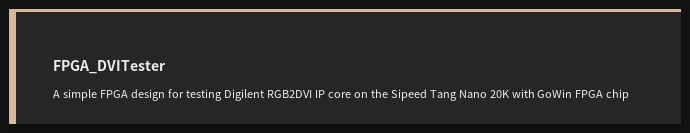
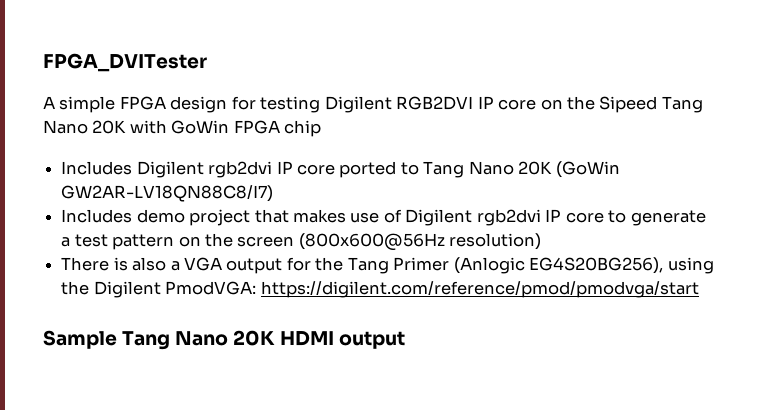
(630, 95) none -> [61,161,620,178] [61,185,274,202] [61,209,706,226] [61,233,542,251] [61,257,714,274] [61,281,699,298] [43,330,405,350] // Includes Digilent rgb2dvi IP core ported to Tang Nano 20K (GoWin GW2AR-LV18QN88C8/I7) // Includes demo project that makes use of Digilent rgb2dvi IP core to generate a test pattern on the screen (800x600@56Hz resolution) // There is also a VGA output for the Tang Primer (Anlogic EG4S20BG256), using the Digilent PmodVGA: https://digilent.com/reference/pmod/pmodvga/start // Sample Tang Nano 20K HDMI output

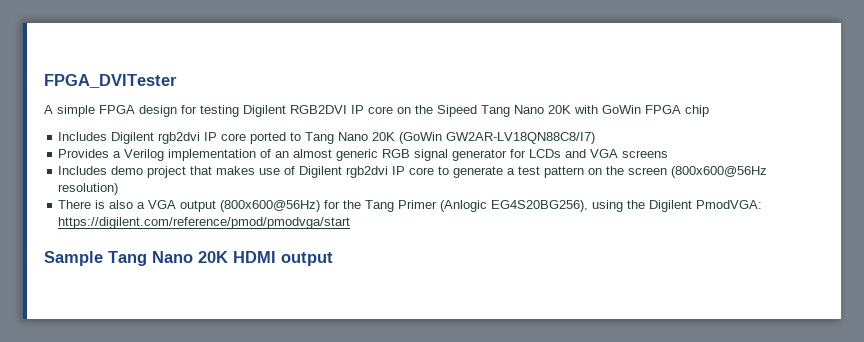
(274, 193) none -> [58,149,669,161] // Provides a Verilog implementation of an almost generic RGB signal generator for LCDs and VGA screens
(283, 266) none -> [220,200,321,212] (800x600@56Hz)

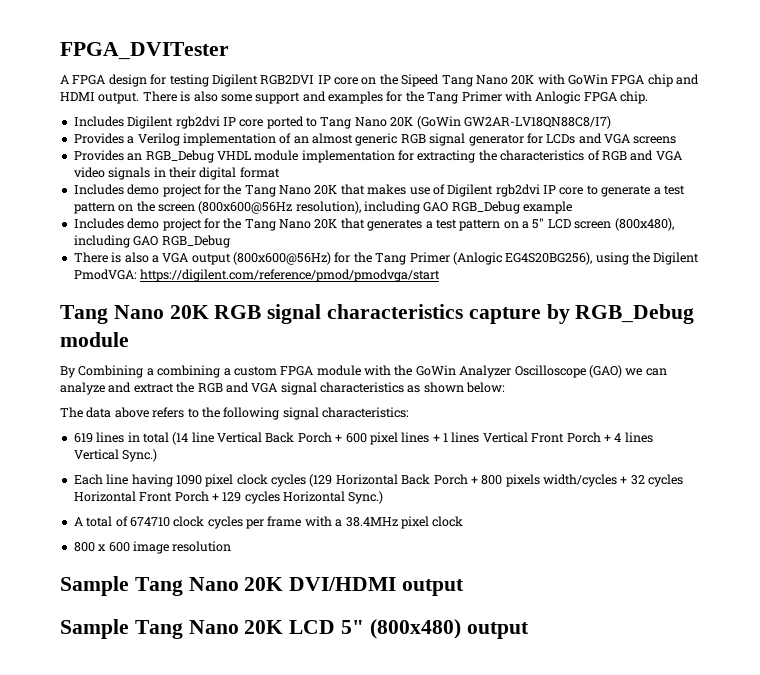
[57,105,95,117] simple -> (69, 79) none
(709, 111) none -> [676,74,700,85] [60,91,648,104] and HDMI output. There is also some support and examples for the Tang Primer with Anlogic FPGA chip.
[58,166,187,178] Includes demo project -> [73,150,682,163] [73,167,280,180] [73,184,338,197] Provides an RGB_Debug VHDL module implementation for extracting the characteristics of RGB and VGA video signals in their digital format // Includes demo project for the Tang Nano 20K
[58,183,119,195] resolution) -> [295,201,573,214] [73,218,674,231] [73,235,230,248] resolution), including GAO RGB_Debug example // Includes demo project for the Tang Nano 20K that generates a test pattern on a 5" LCD screen (800x480), including GAO RGB_Debug
[44,251,333,266] // Sample Tang Nano 20K HDMI output -> [60,304,695,324] [60,332,129,347] [60,365,667,378] [60,382,506,395] [60,407,409,420] [73,432,653,445] [73,449,158,462] [73,474,684,487] [73,491,384,504] [73,516,464,529] [73,541,232,554] [60,576,465,596] [60,619,529,639] // Tang Nano 20K RGB signal characteristics capture by RGB_Debug module // By Combining a combining a custom FPGA module with the GoWin Analyzer Oscilloscope (GAO) we can analyze and extract the RGB and VGA signal characteristics as shown below: // The data above refers to the following signal characteristics: // 619 lines in total (14 line Vertical Back Porch + 600 pixel lines + 1 lines Vertical Front Porch + 4 lines Vertical Sync.) // Each line having 1090 pixel clock cycles (129 Horizontal Back Porch + 800 pixels width/cycles + 32 cycles Horizontal Front Porch + 129 cycles Horizontal Sync.) // A total of 674710 clock cycles per frame with a 38.4MHz pixel clock // 800 x 600 image resolution // Sample Tang Nano 20K DVI/HDMI output // Sample Tang Nano 20K LCD 5" (800x480) output

